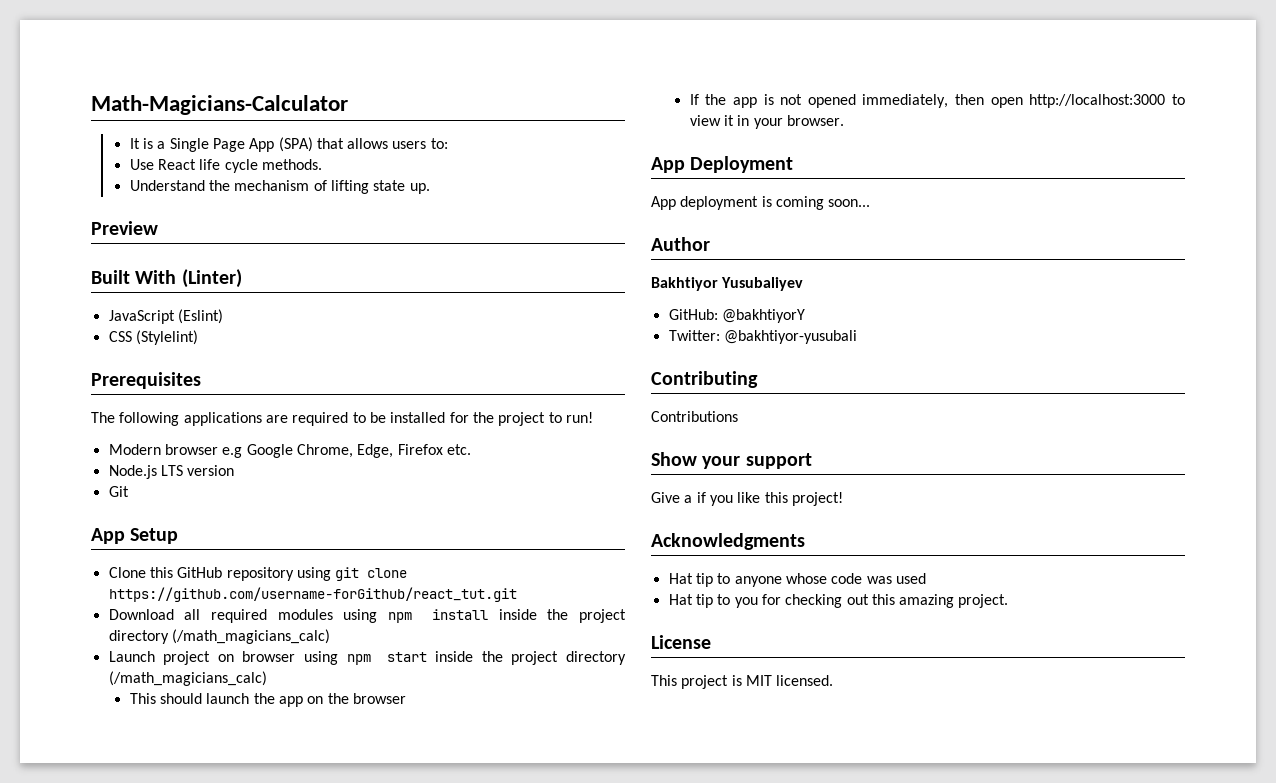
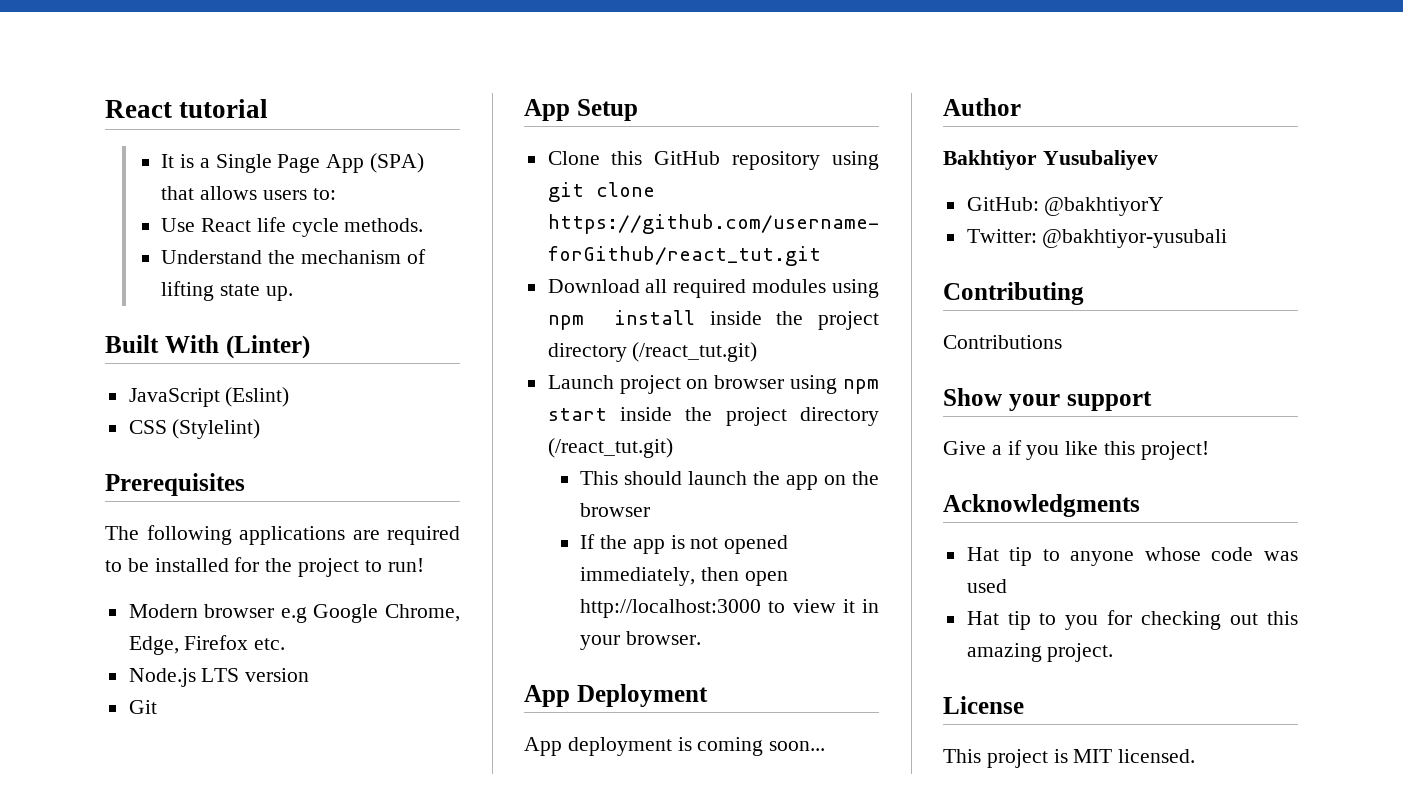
[91,95,348,115] Math-Magicians-Calculator -> [105,99,269,118] React tutorial
[91,221,158,235] // Preview -> (293, 293) none
[171,629,330,644] (/math_magicians_calc) -> [632,342,758,362] (/react_tut.git)
[108,671,267,686] (/math_magicians_calc) -> [547,438,673,458] (/react_tut.git)

